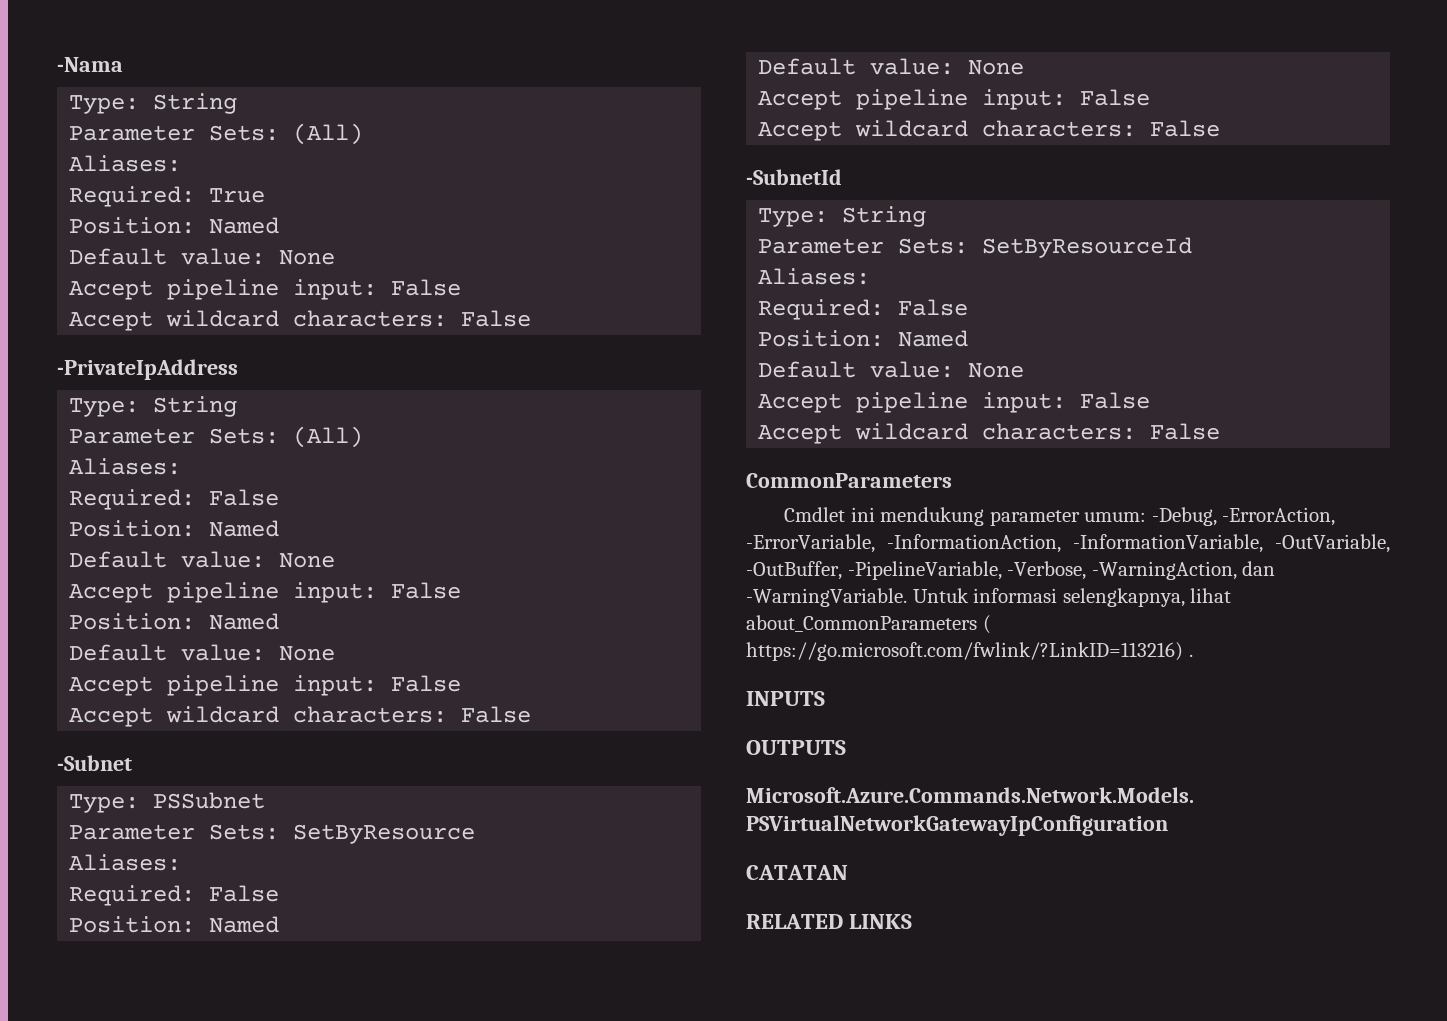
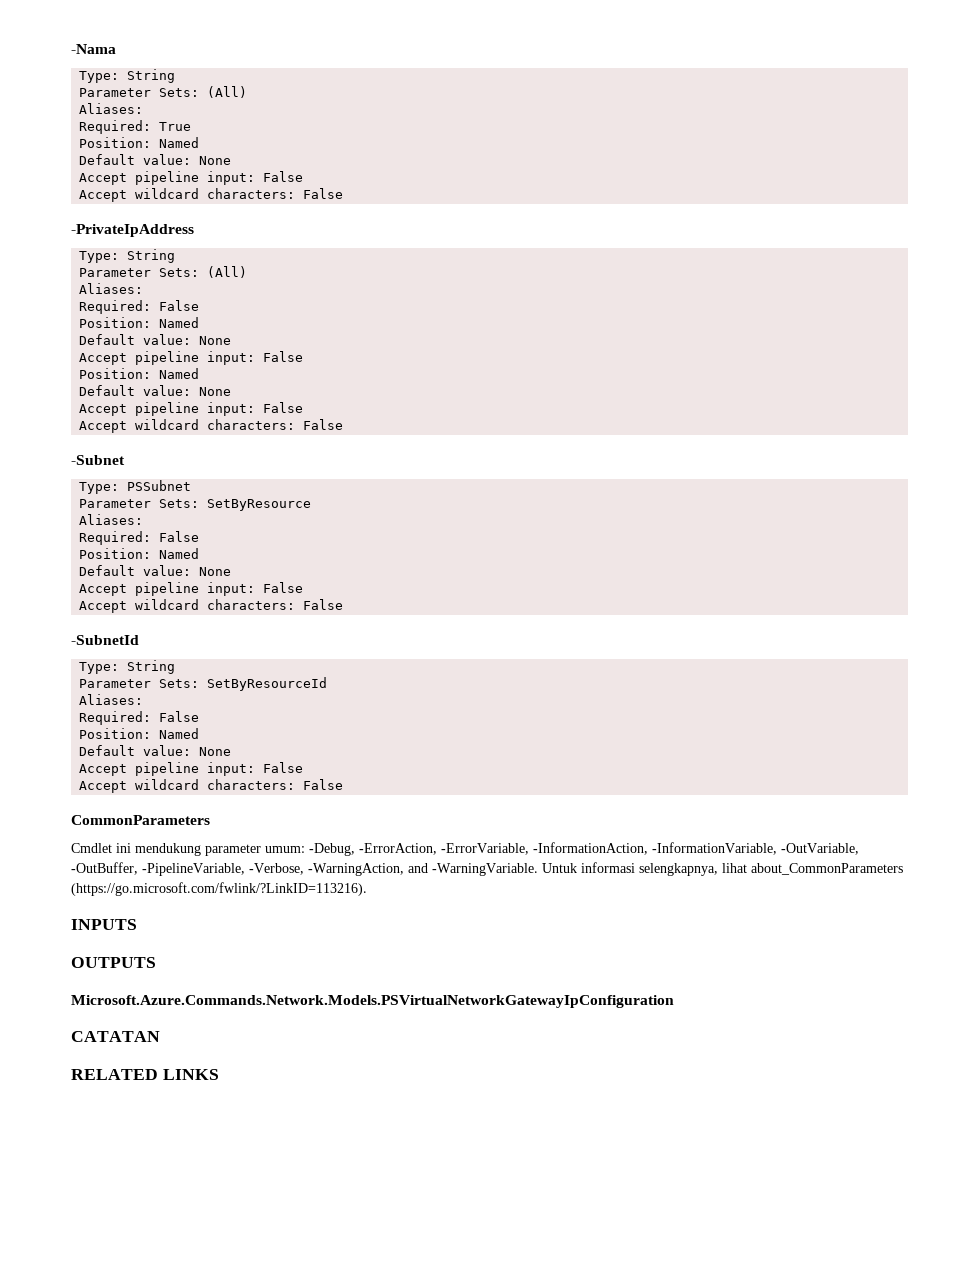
[1242,561,1276,576] dan -> [408,863,428,873] and
[982,615,991,634] [746,642,1193,661] ( https://go.microsoft.com/fwlink/?LinkID=113216) . -> [71,882,367,896] (https://go.microsoft.com/fwlink/?LinkID=113216).

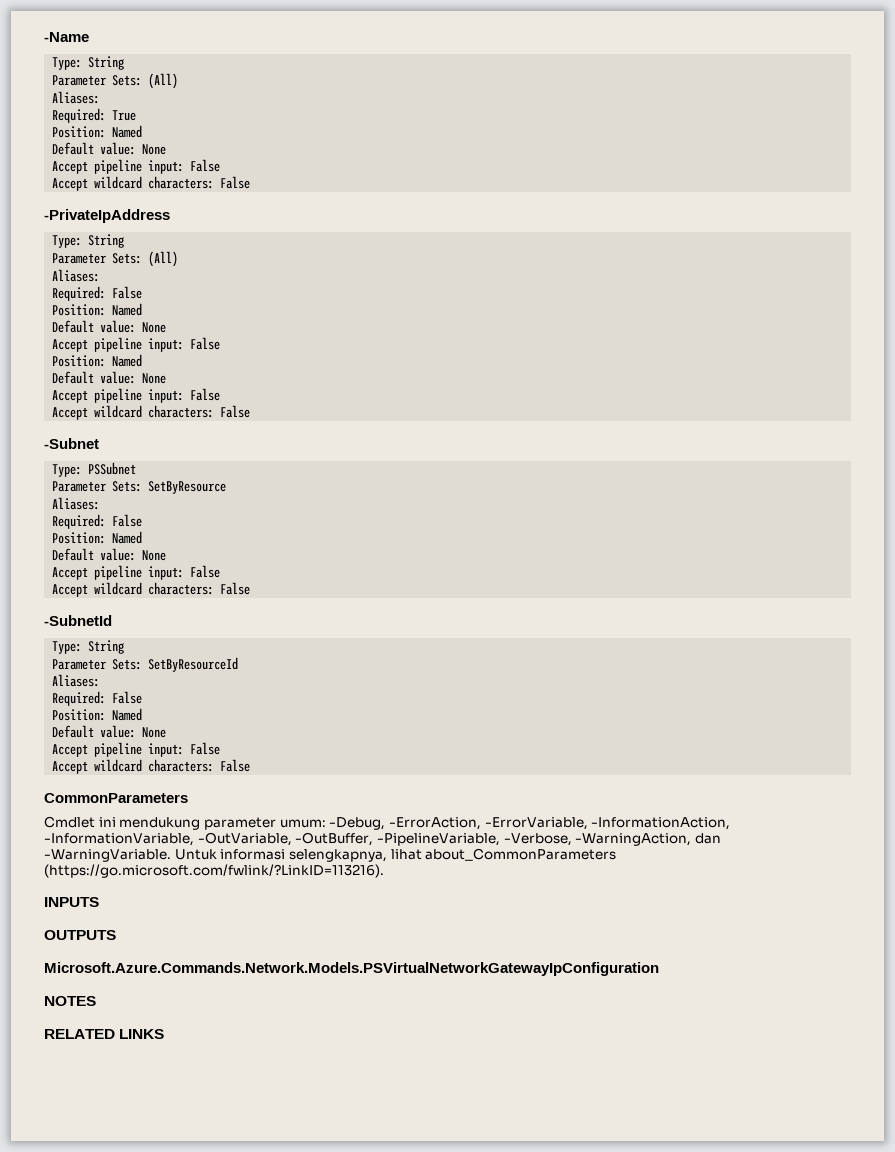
[71,44,116,54] -Nama -> [44,32,89,42] -Name
[408,863,428,873] and -> [694,833,721,844] dan
[71,1031,160,1042] CATATAN -> [44,996,96,1006] NOTES

